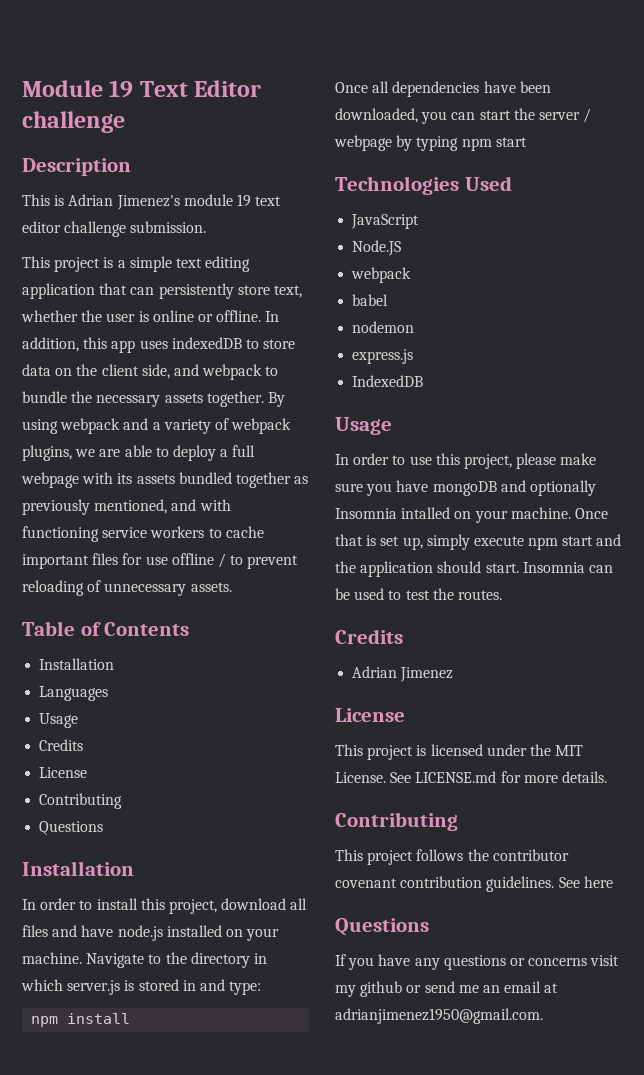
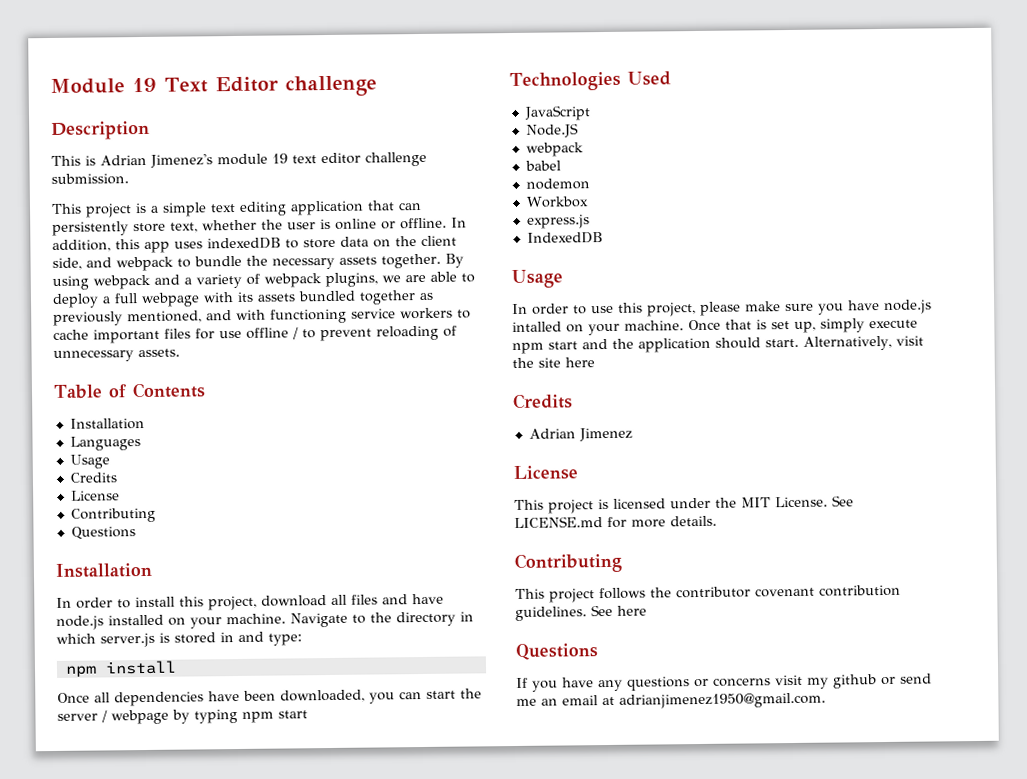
(415, 327) none -> [525,196,589,208] // Workbox
[432,480,596,496] [335,508,397,519] mongoDB and optionally Insomnia -> [884,299,932,314] node.js
[522,562,613,573] [335,588,502,600] Insomnia can be used to test the routes. -> [803,335,924,351] [512,357,595,369] Alternatively, visit the site here

